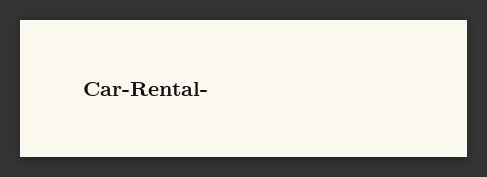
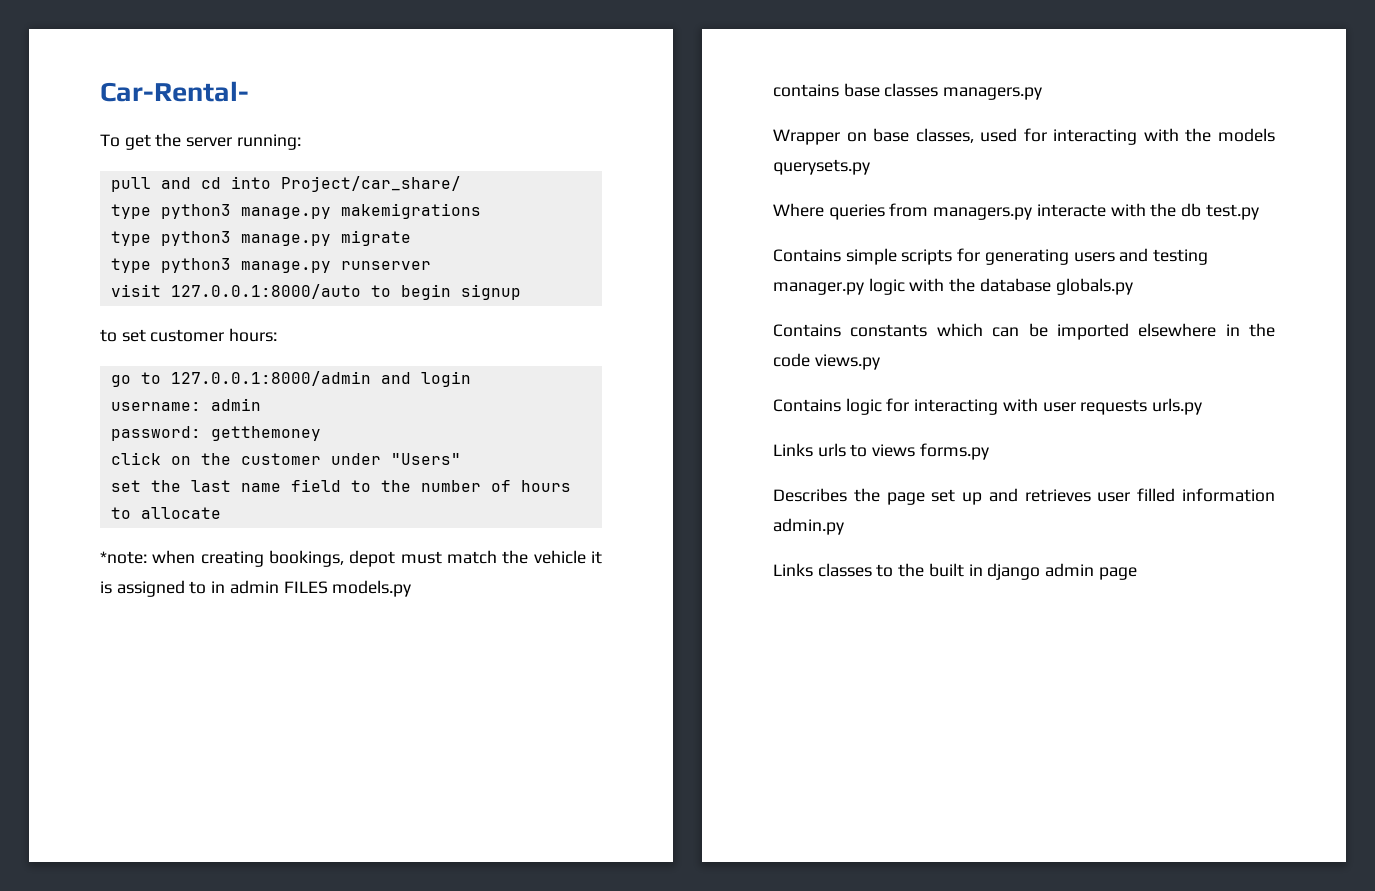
(208, 89) none -> [100,133,301,150] [110,176,461,192] [110,203,481,219] [110,230,411,246] [110,258,431,273] [110,284,521,300] [100,328,278,342] [110,371,471,387] [110,398,261,411] [110,426,321,441] [110,452,461,465] [110,479,571,492] [110,507,221,519] [100,550,602,567] [100,580,412,597] [773,83,1043,100] [773,128,1275,145] [773,159,870,175] [773,203,1259,220] [773,248,1209,265] [773,278,1133,295] [773,323,1275,340] [773,353,880,370] [773,398,1203,415] [773,443,989,460] [773,488,1275,505] [773,518,844,535] [773,563,1137,580] // To get the server running: // pull and cd into Project/car_share/ // type python3 manage.py makemigrations // type python3 manage.py migrate // type python3 manage.py runserver // visit 127.0.0.1:8000/auto to begin signup // to set customer hours: // go to 127.0.0.1:8000/admin and login // username: admin // password: getthemoney // click on the customer under "Users" // set the last name field to the number of hours to allocate // *note: when creating bookings, depot must match the vehicle it is assigned to in admin FILES models.py // contains base classes managers.py // Wrapper on base classes, used for interacting with the models querysets.py // Where queries from managers.py interacte with the db test.py // Contains simple scripts for generating users and testing manager.py logic with the database globals.py // Contains constants which can be imported elsewhere in the code views.py // Contains logic for interacting with user requests urls.py // Links urls to views forms.py // Describes the page set up and retrieves user filled information admin.py // Links classes to the built in django admin page

